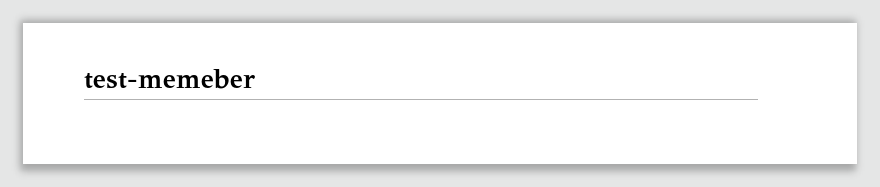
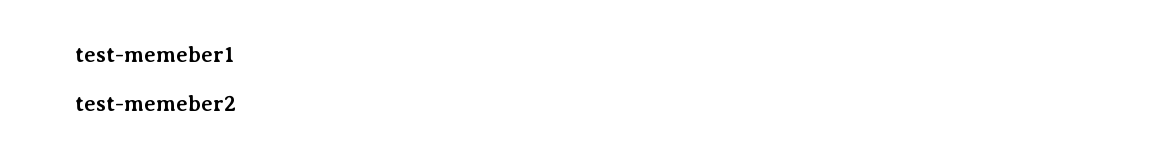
[84,69,255,89] test-memeber -> [75,46,234,62] [75,95,236,111] test-memeber1 // test-memeber2

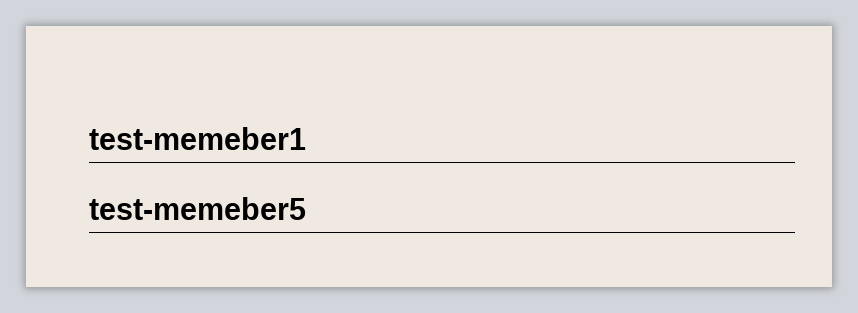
[75,95,236,111] test-memeber2 -> [89,197,306,220] test-memeber5

